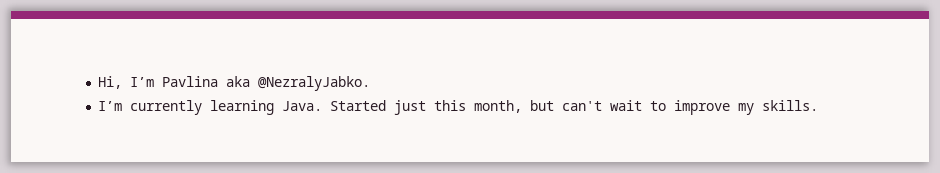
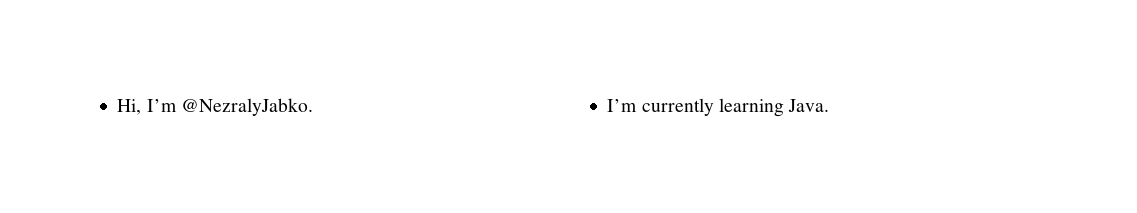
[162,76,251,87] Pavlina aka -> (177, 105) none
[330,100,819,115] Started just this month, but can't wait to improve my skills. -> (830, 105) none

